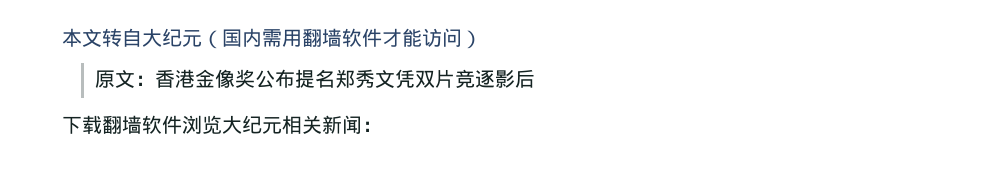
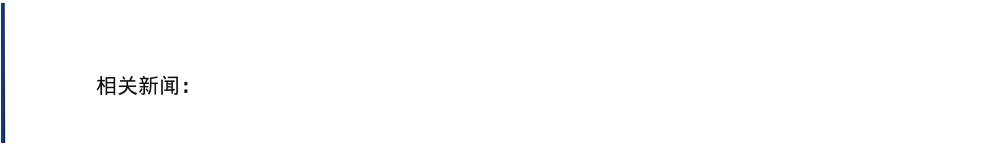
[62,28,482,49] [95,69,536,88] [62,115,282,134] 本文转自大纪元（国内需用翻墙软件才能访问） // 原文：香港金像奖公布提名郑秀文凭双片竞逐影后 // 下载翻墙软件浏览大纪元 -> (96, 86) none

